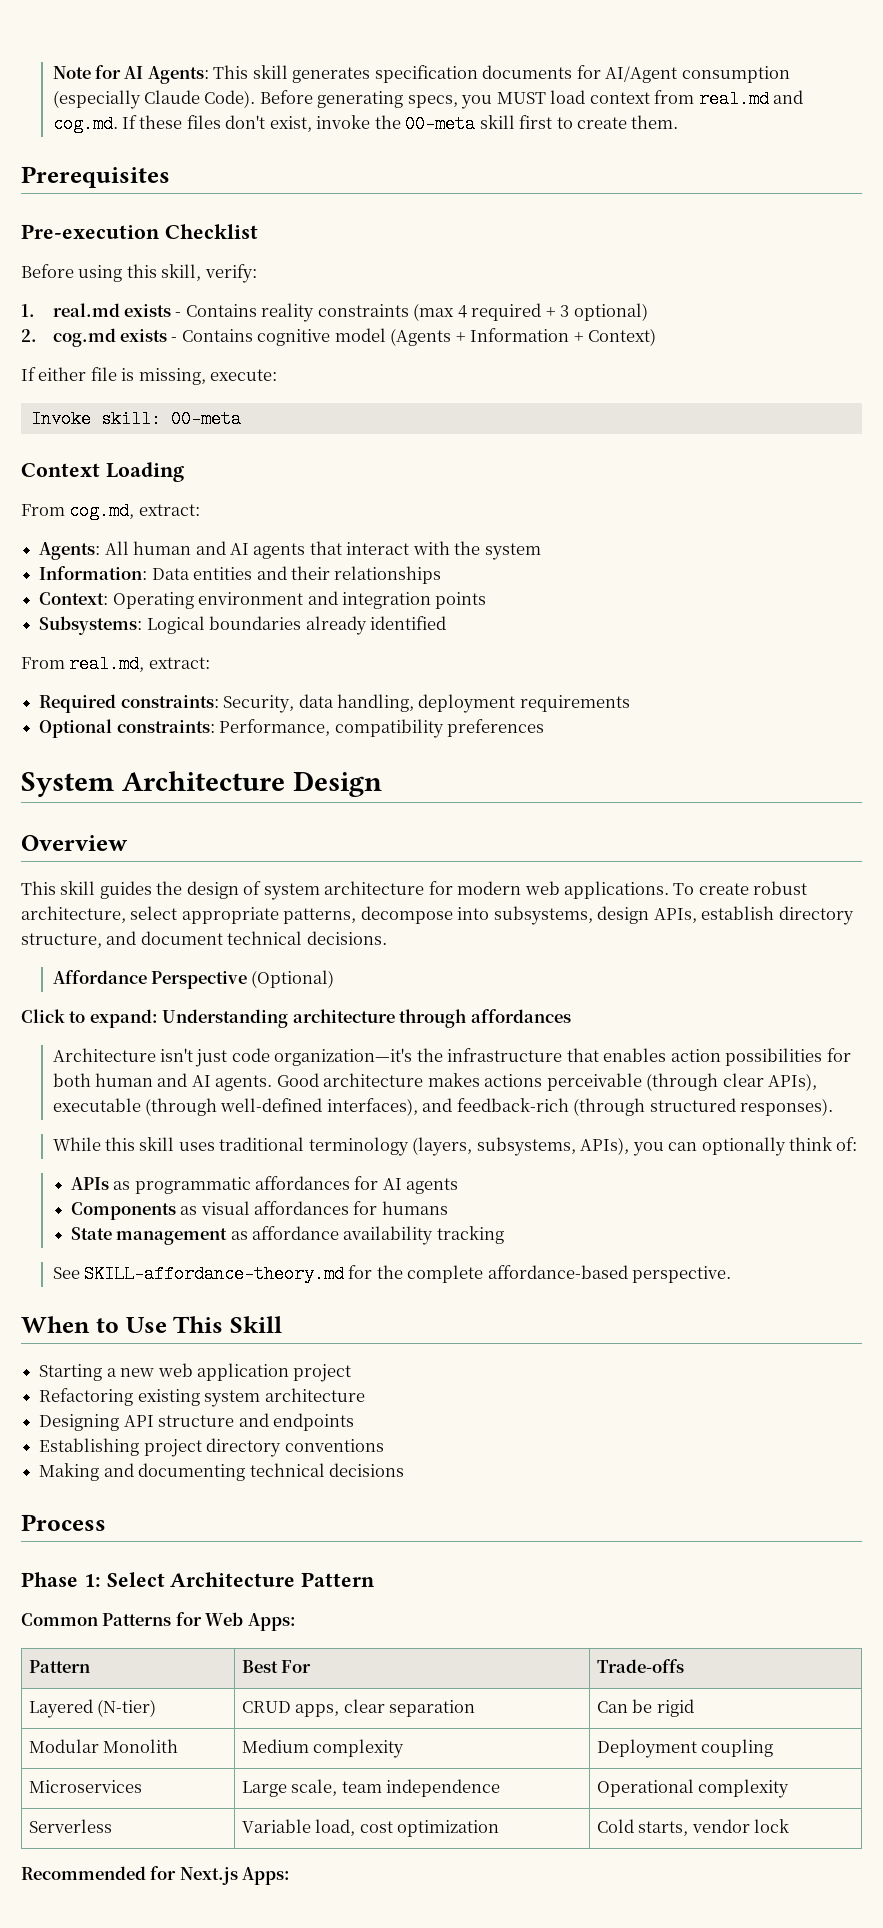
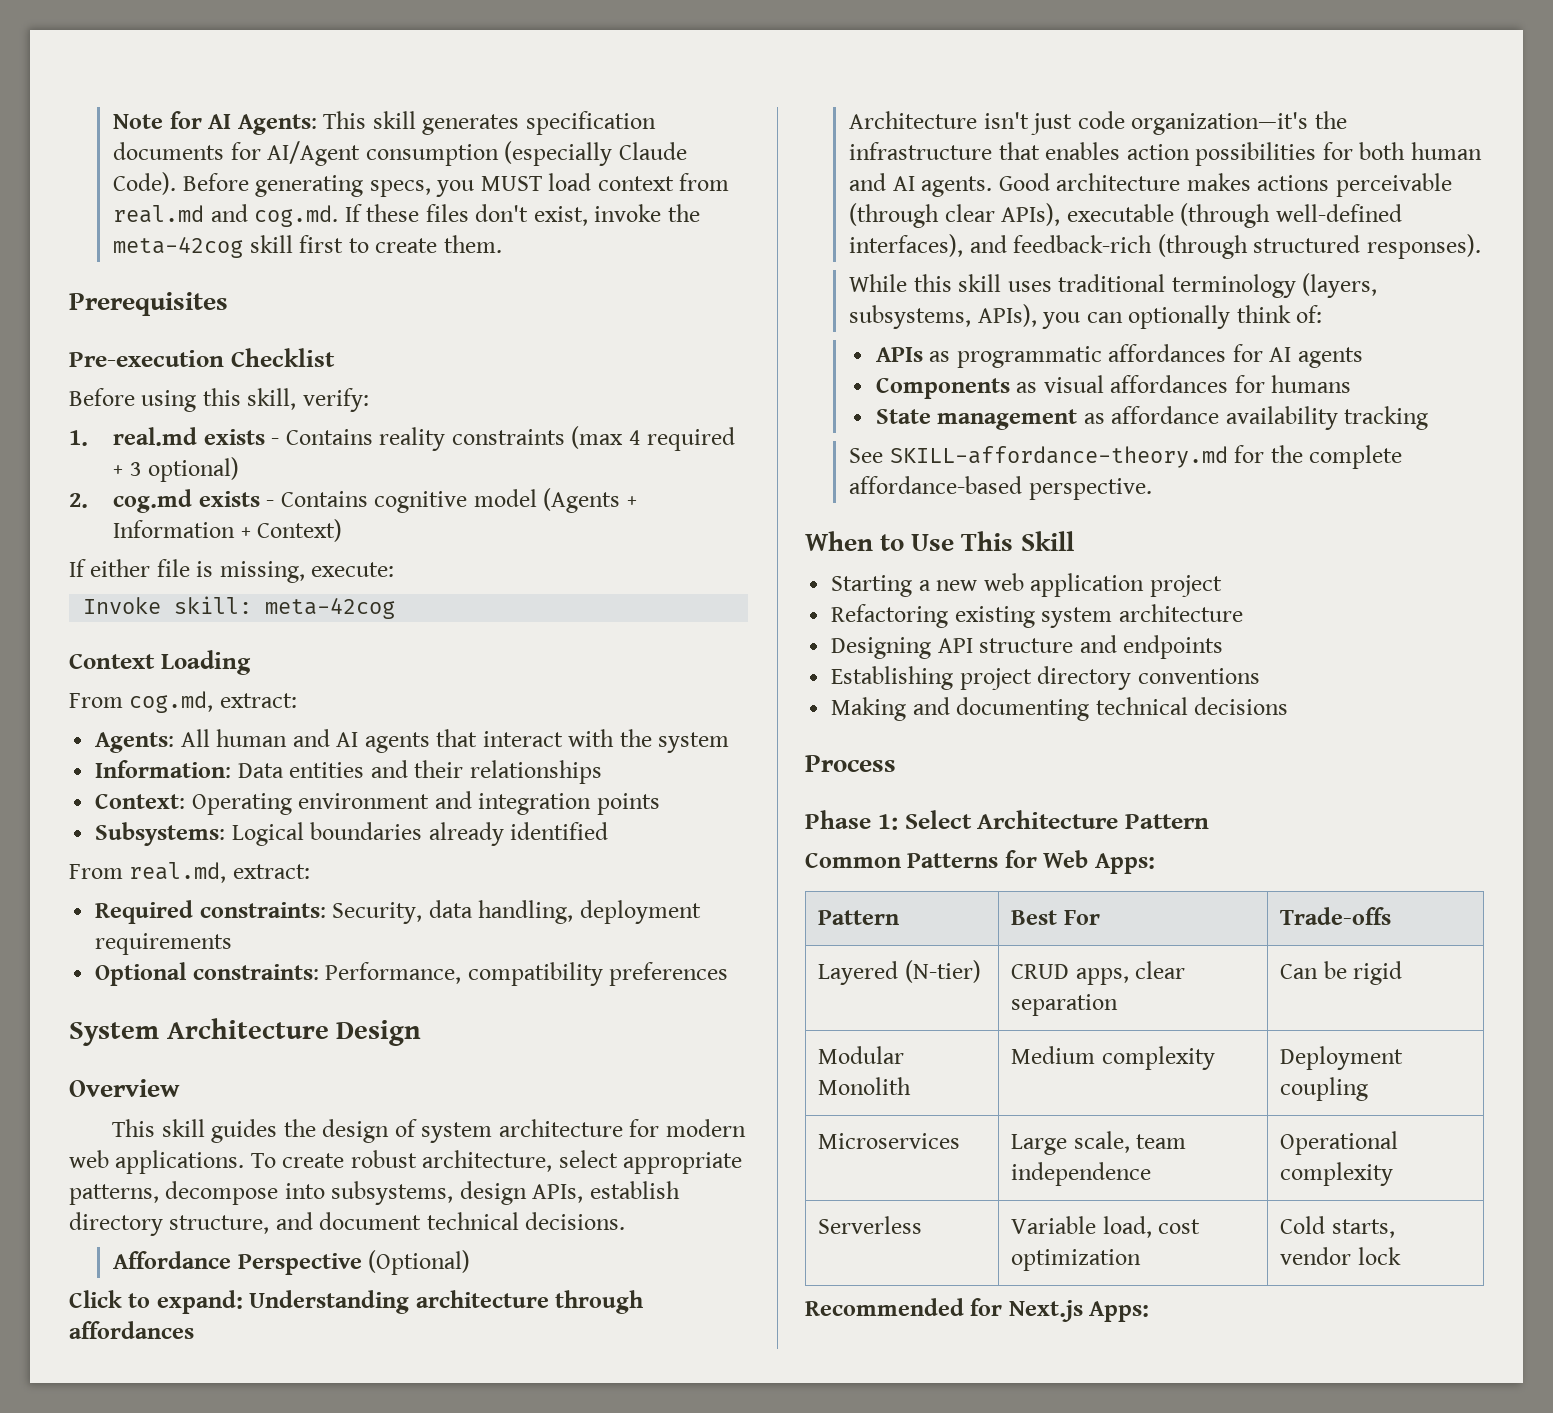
[405,115,476,133] 00-meta -> [113,237,244,258] meta-42cog
[170,410,241,428] 00-meta -> [265,598,396,619] meta-42cog

